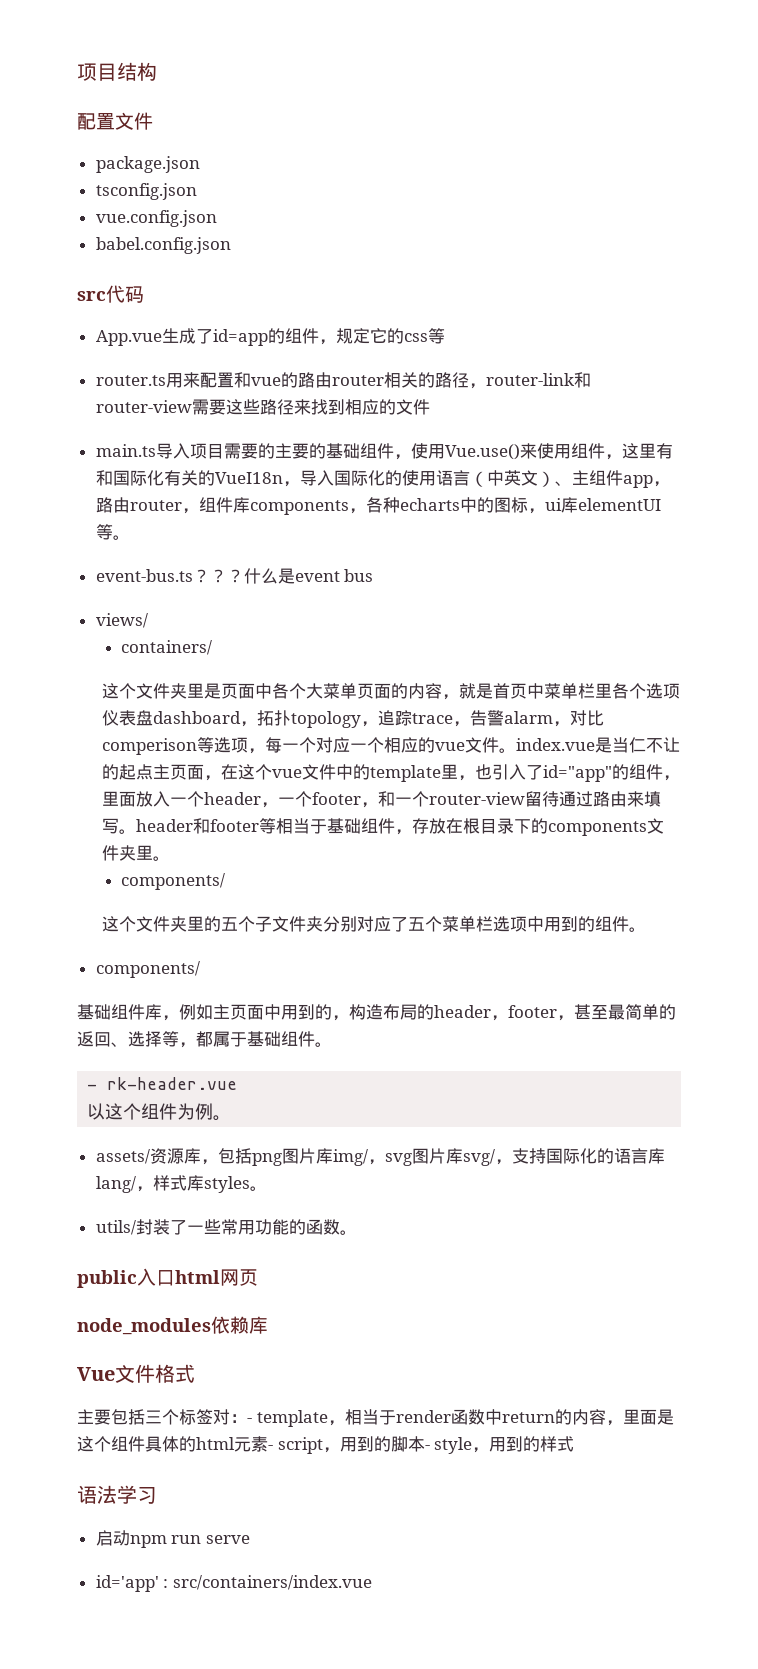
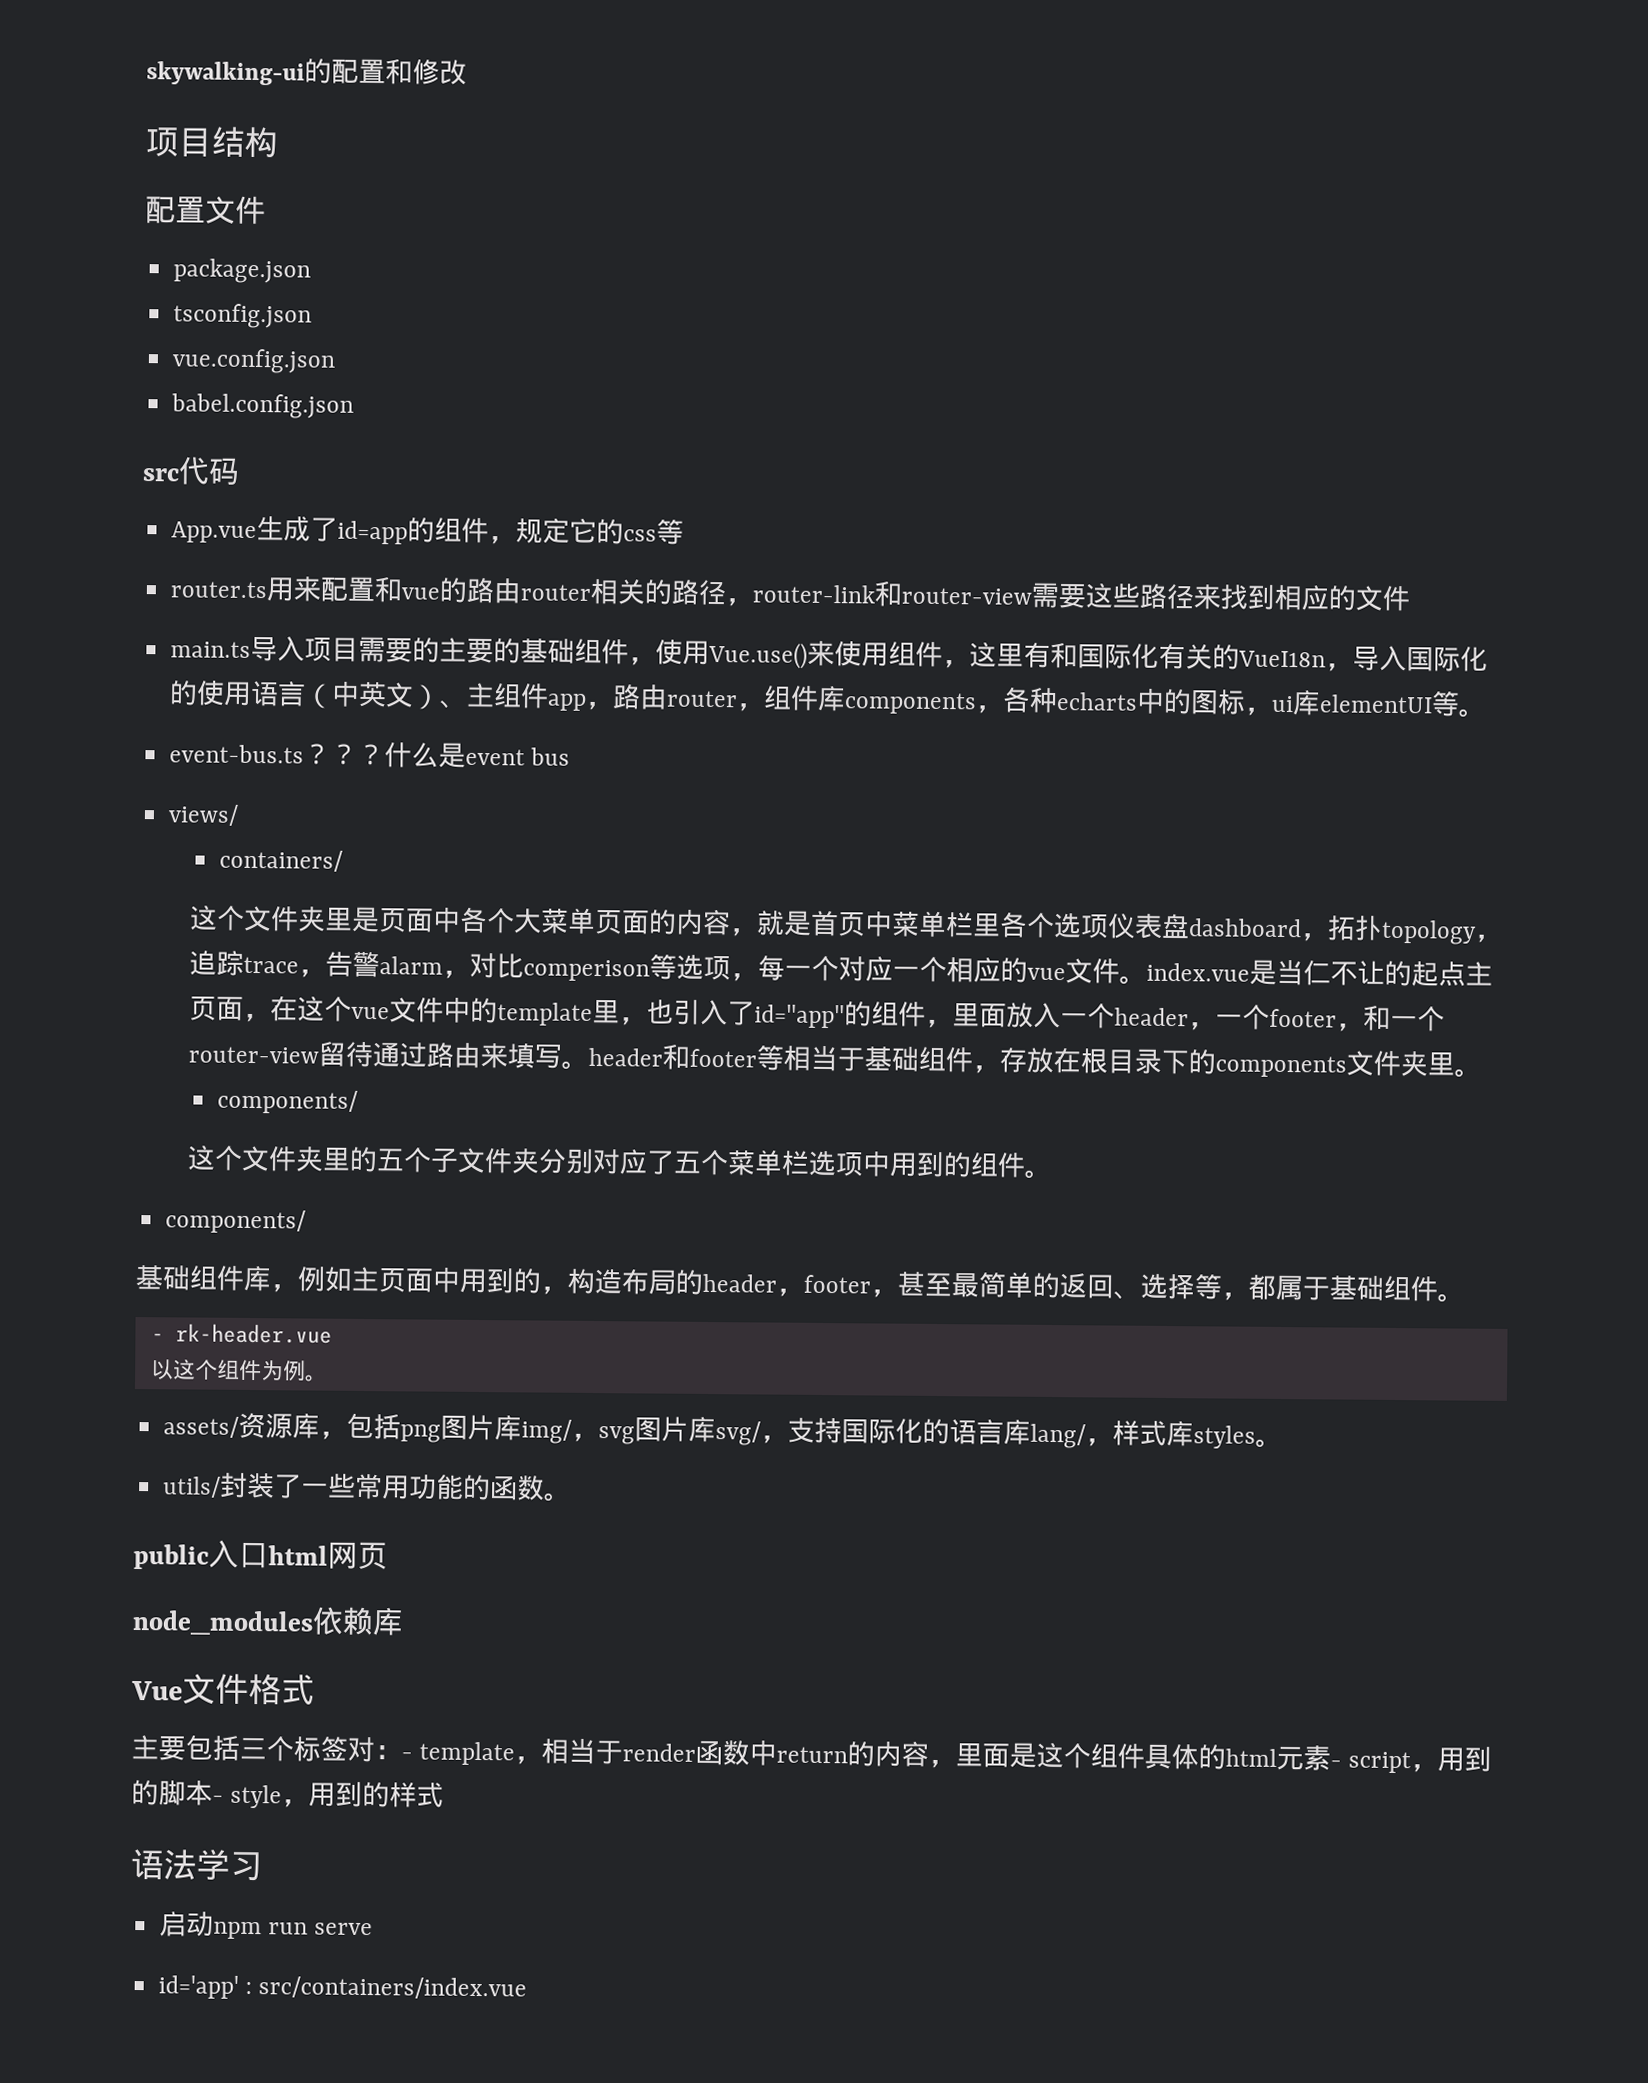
(77, 72) none -> [146,58,467,86] skywalking-ui的配置和修改 //

